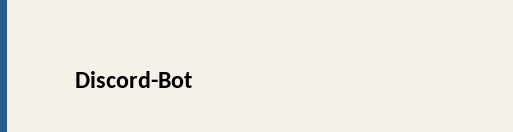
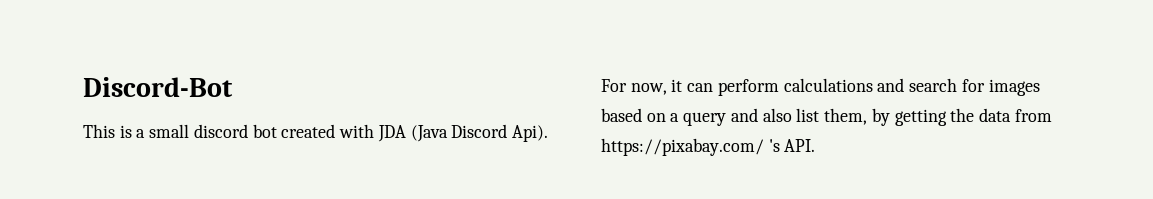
(192, 79) none -> [83,124,548,142] [601,78,1040,96] [601,108,1052,126] [601,138,816,156] // This is a small discord bot created with JDA (Java Discord Api). For now, it can perform calculations and search for images based on a query and also list them, by getting the data from https://pixabay.com/ 's API.

